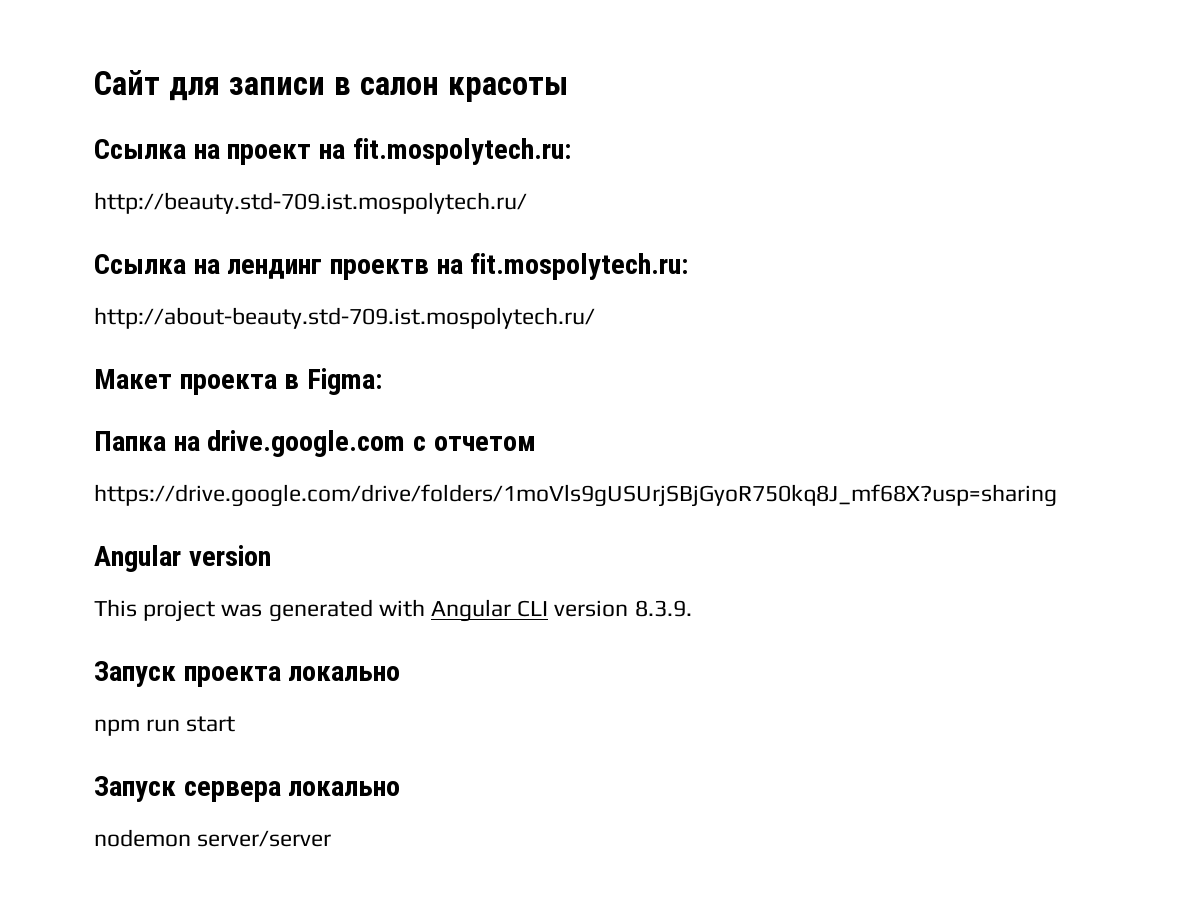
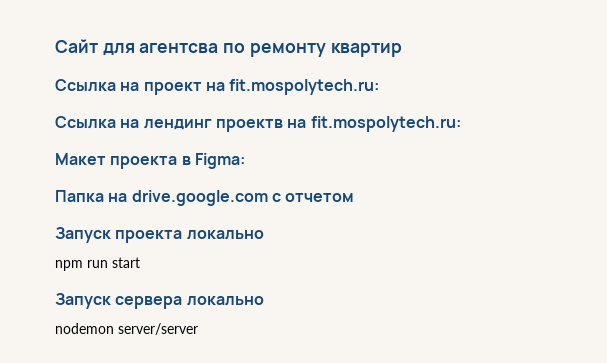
[228,77,568,102] записи в салон красоты -> [139,43,402,57] агентсва по ремонту квартир
[94,192,527,214] // http://beauty.std-709.ist.mospolytech.ru/ -> (380, 87) none
[94,307,595,329] // http://about-beauty.std-709.ist.mospolytech.ru/ -> (461, 124) none
[94,484,1057,507] [94,545,271,572] [94,599,692,622] // https://drive.google.com/drive/folders/1moVls9gUSUrjSBjGyoR750kq8J_mf68X?usp=sharing // Angular version // This project was generated with Angular CLI version 8.3.9. -> (355, 197) none

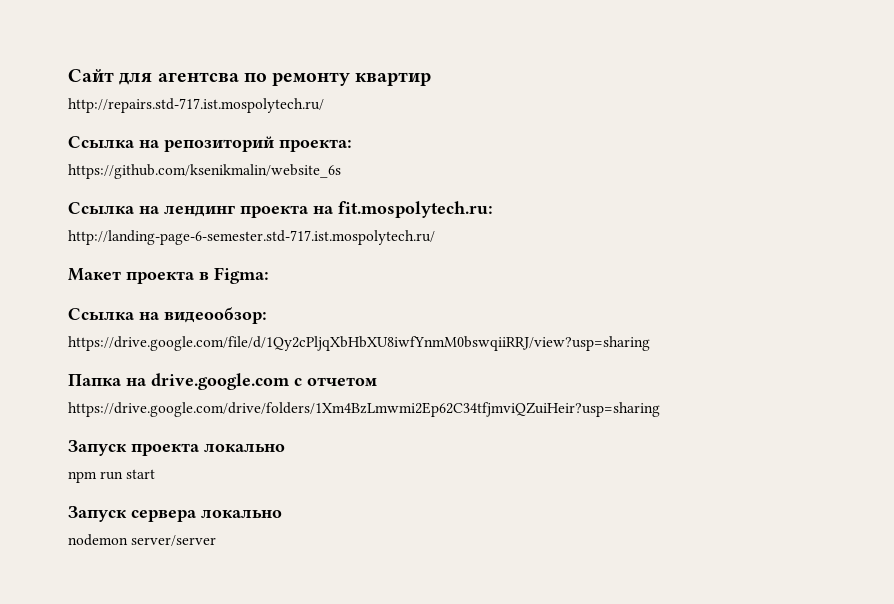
[55,79,380,95] // Ссылка на проект на fit.mospolytech.ru: -> [68,98,324,113] [68,136,352,152] [68,164,341,179] // http://repairs.std-717.ist.mospolytech.ru/ // Ссылка на репозиторий проекта: // https://github.com/ksenikmalin/website_6s
[215,116,461,132] проектв на fit.mospolytech.ru: -> [240,201,493,218] [68,230,435,245] проекта на fit.mospolytech.ru: // http://landing-page-6-semester.std-717.ist.mospolytech.ru/
(245, 161) none -> [68,307,267,324] [68,336,650,351] // Ссылка на видеообзор: // https://drive.google.com/file/d/1Qy2cPljqXbHbXU8iwfYnmM0bswqiiRRJ/view?usp=sharing
(355, 197) none -> [68,402,660,417] // https://drive.google.com/drive/folders/1Xm4BzLmwmi2Ep62C34tfjmviQZuiHeir?usp=sharing

